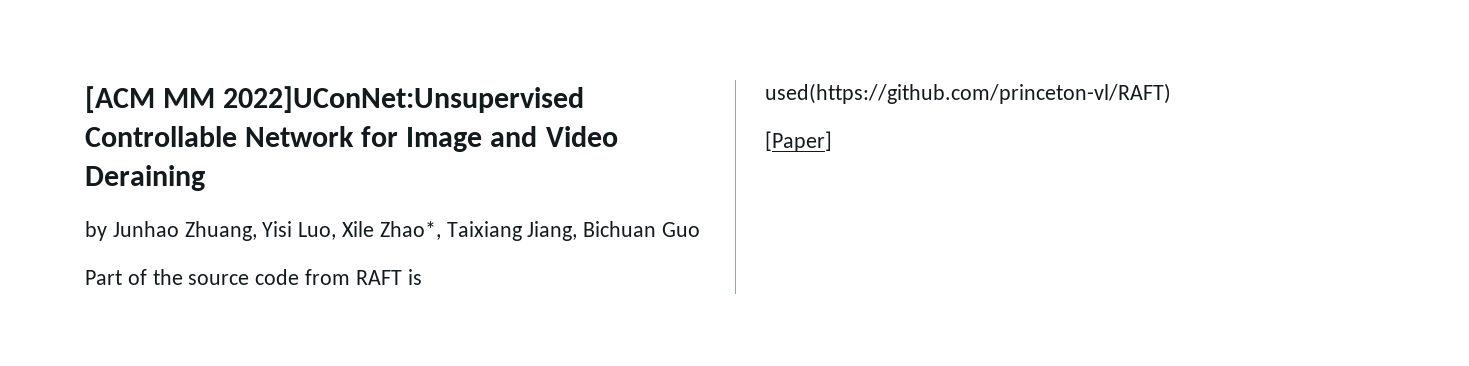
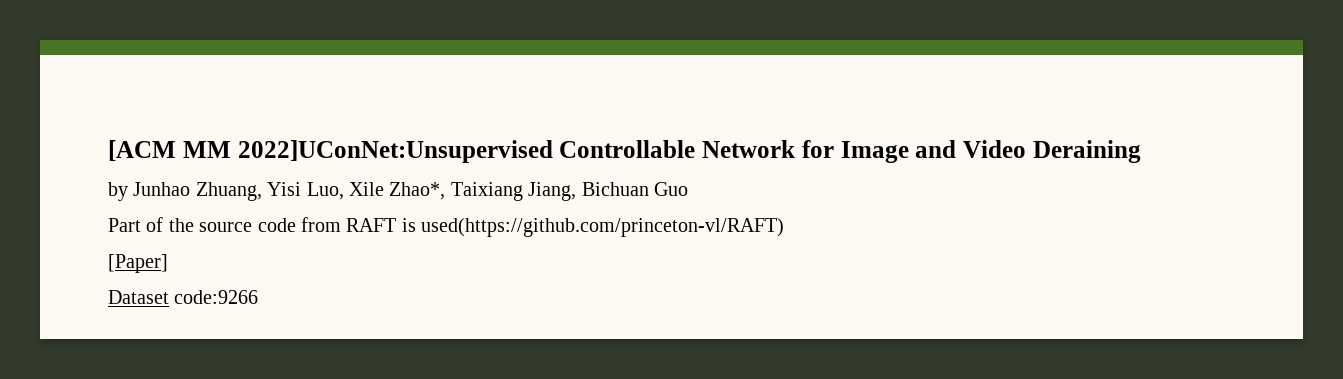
(832, 141) none -> [108,290,259,304] // Dataset code:9266

